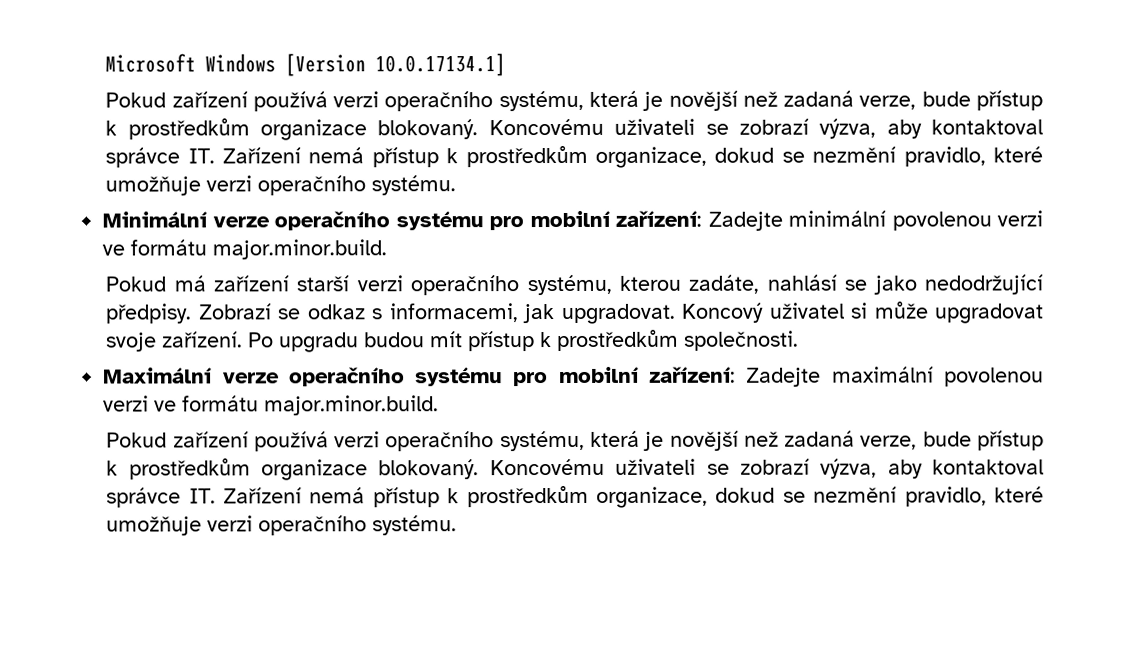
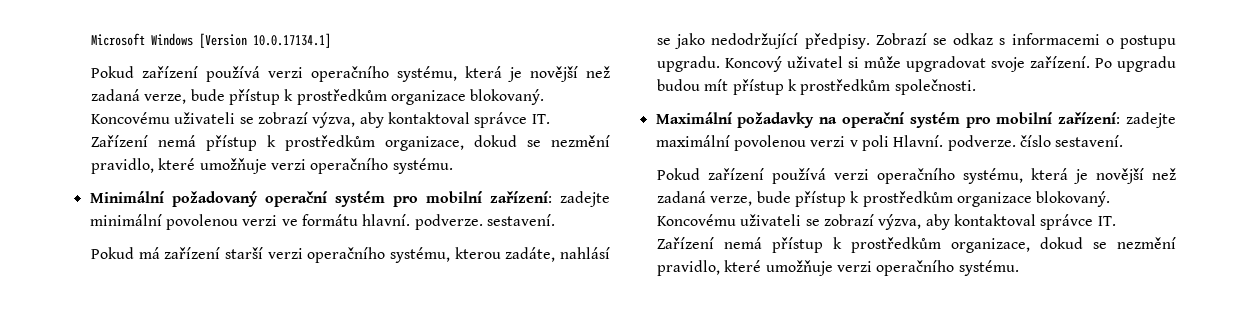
[212,210,783,231] verze operačního systému pro mobilní zařízení: Zadejte -> [171,191,610,207] požadovaný operační systém pro mobilní zařízení: zadejte
[212,239,388,260] major.minor.build. -> [362,214,555,230] hlavní. podverze. sestavení.
[388,303,675,325] informacemi, jak upgradovat. -> [1011,33,1176,49] [656,56,720,72] informacemi o postupu upgradu.
[222,366,822,387] verze operačního systému pro mobilní zařízení: Zadejte -> [737,112,1176,128] požadavky na operační systém pro mobilní zařízení: zadejte
[154,395,440,416] ve formátu major.minor.build. -> [849,135,1124,151] v poli Hlavní. podverze. číslo sestavení.

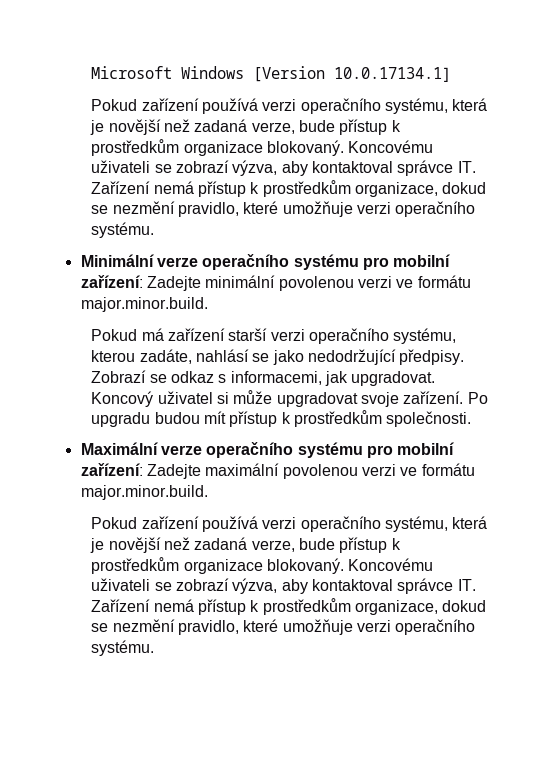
[171,191,610,207] požadovaný operační systém pro mobilní zařízení: zadejte -> [156,254,451,270] [80,275,201,291] verze operačního systému pro mobilní zařízení: Zadejte
[362,214,555,230] hlavní. podverze. sestavení. -> [80,297,208,312] major.minor.build.
[1011,33,1176,49] [656,56,720,72] informacemi o postupu upgradu. -> [230,371,436,386] informacemi, jak upgradovat.
[737,112,1176,128] požadavky na operační systém pro mobilní zařízení: zadejte -> [160,442,455,458] [80,463,201,479] verze operačního systému pro mobilní zařízení: Zadejte
[849,135,1124,151] v poli Hlavní. podverze. číslo sestavení. -> [400,463,475,476] [80,485,208,500] ve formátu major.minor.build.

